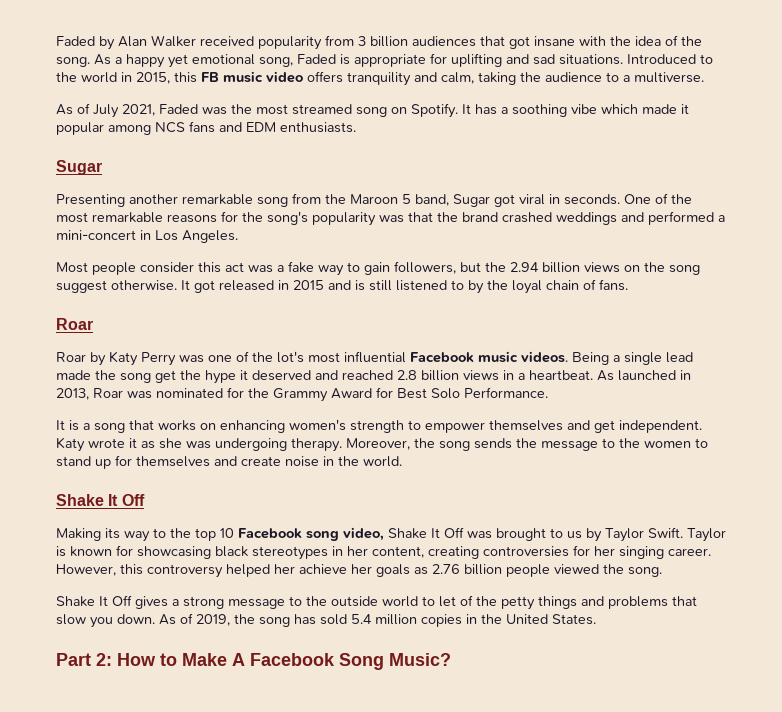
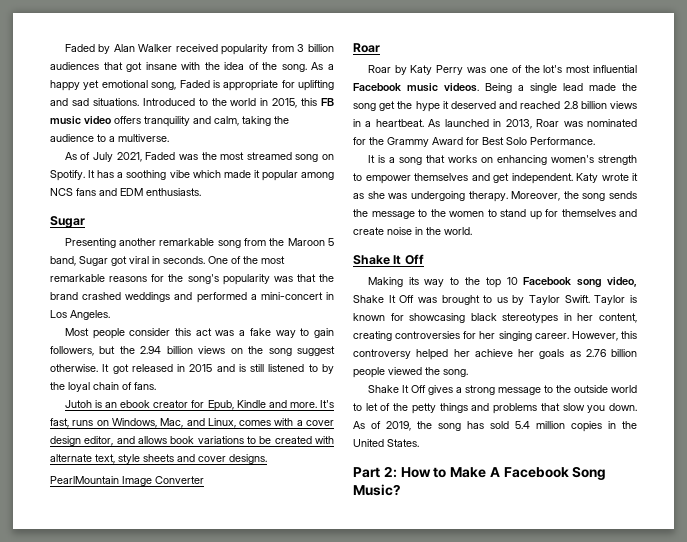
(628, 285) none -> [64,400,334,411] [50,418,335,428] [50,436,334,446] [50,454,267,464] [50,476,204,486] // Jutoh is an ebook creator for Epub, Kindle and more. It's fast, runs on Windows, Mac, and Linux, comes with a cover design editor, and allows book variations to be created with alternate text, style sheets and cover designs. // PearlMountain Image Converter

